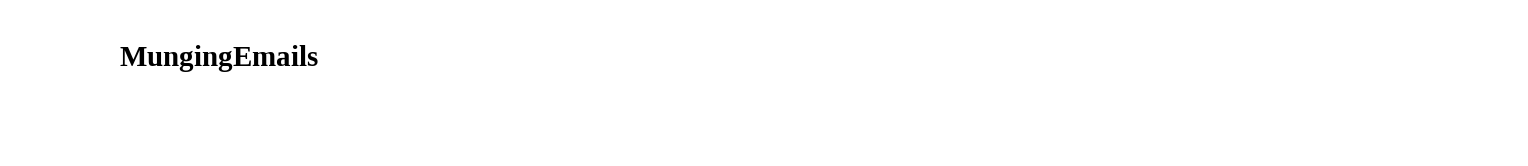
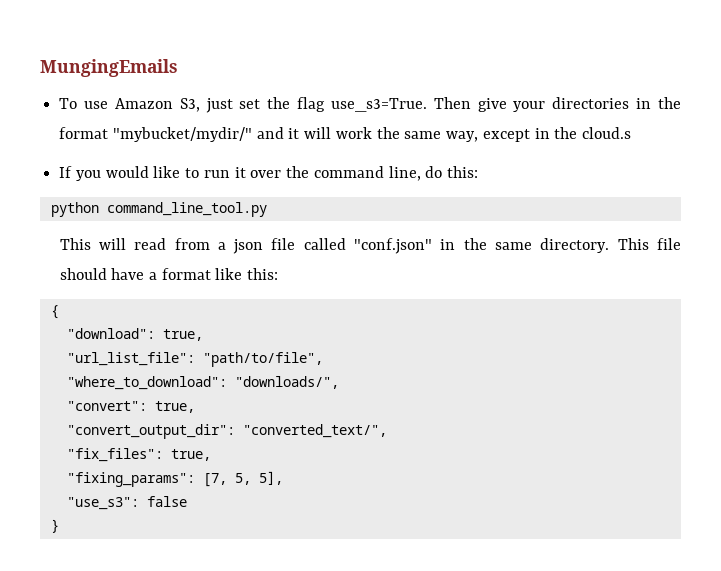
(318, 58) none -> [59,97,681,113] [59,127,631,142] [59,166,478,181] [50,202,267,217] [59,238,681,254] [59,268,279,280] [50,305,59,319] [66,328,203,341] [66,352,323,367] [66,376,339,390] [66,401,195,413] [66,424,387,439] [66,448,211,462] [66,471,283,487] [66,496,187,510] [50,519,59,533] // To use Amazon S3, just set the flag use_s3=True. Then give your directories in the format "mybucket/mydir/" and it will work the same way, except in the cloud.s // If you would like to run it over the command line, do this: // python command_line_tool.py // This will read from a json file called "conf.json" in the same directory. This file should have a format like this: // { // "download": true, // "url_list_file": "path/to/file", // "where_to_download": "downloads/", // "convert": true, // "convert_output_dir": "converted_text/", // "fix_files": true, // "fixing_params": [7, 5, 5], // "use_s3": false // }

